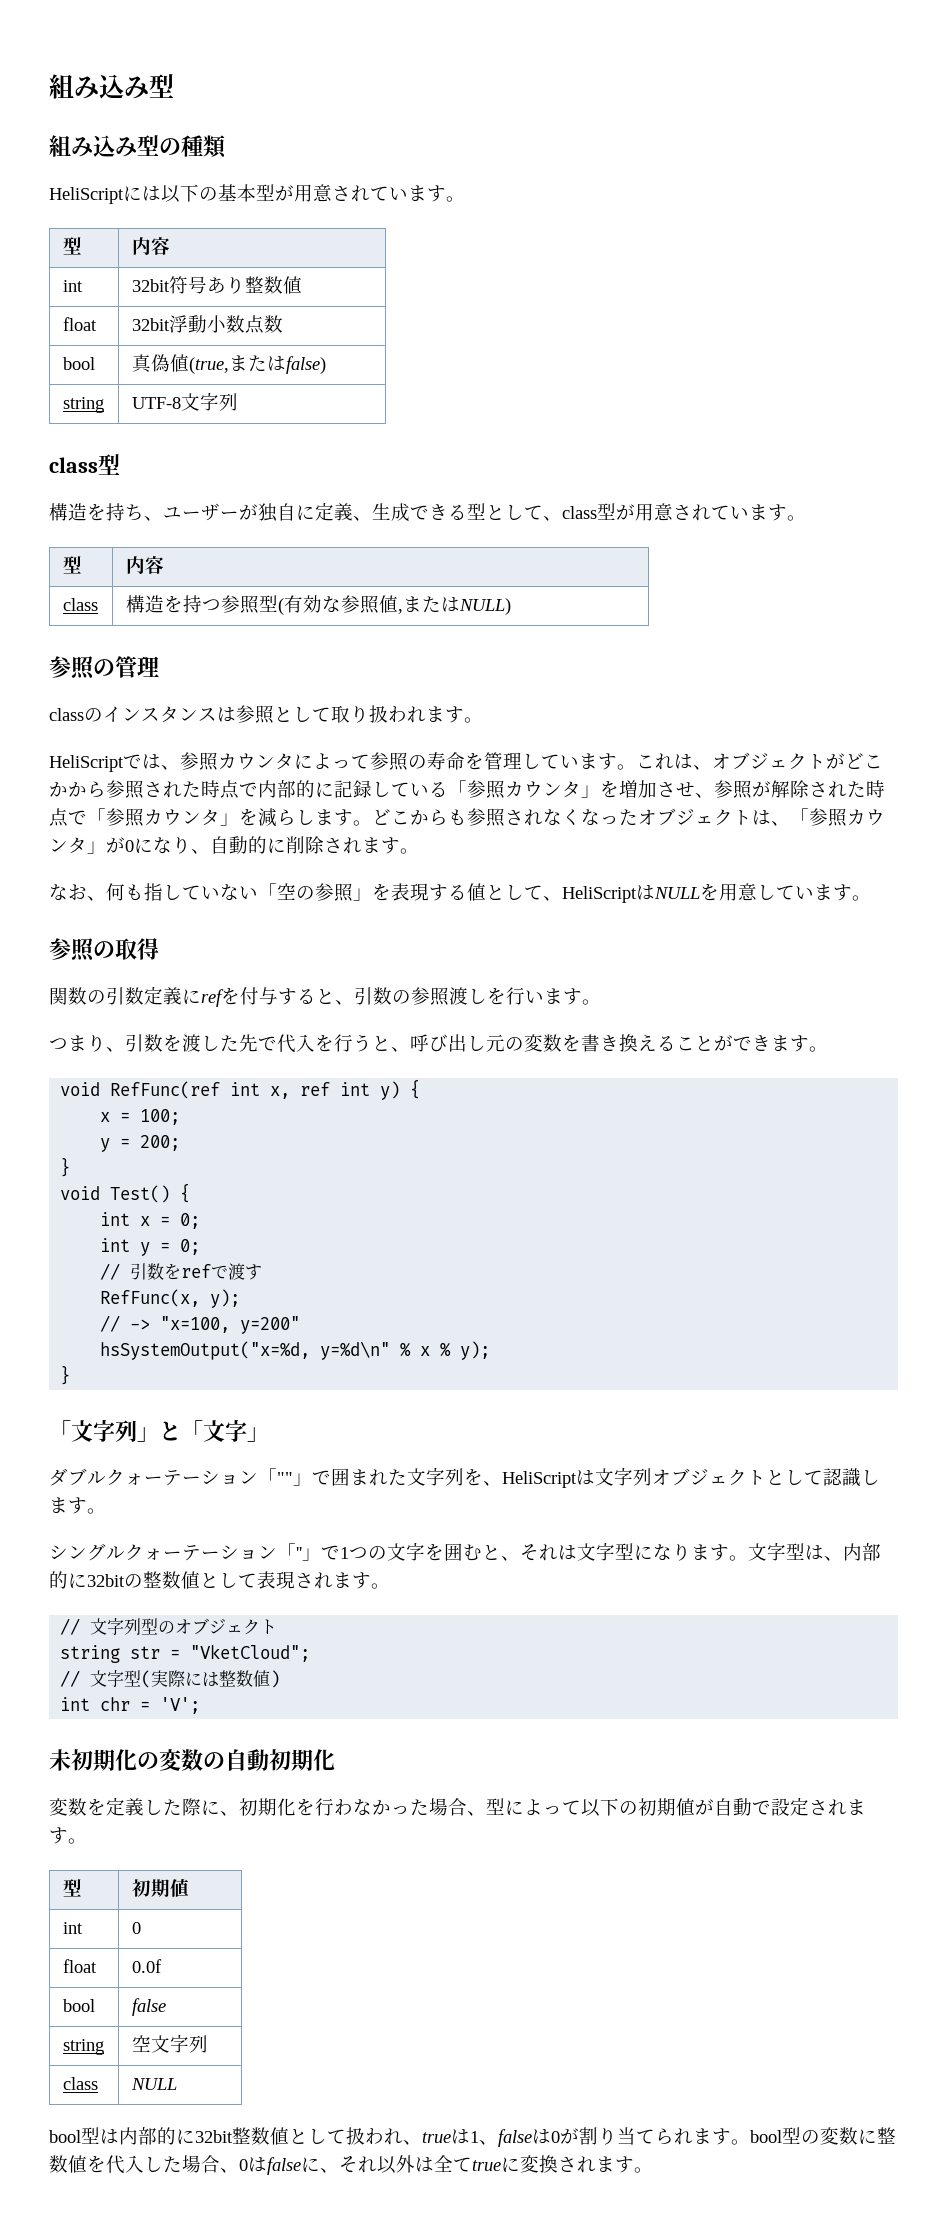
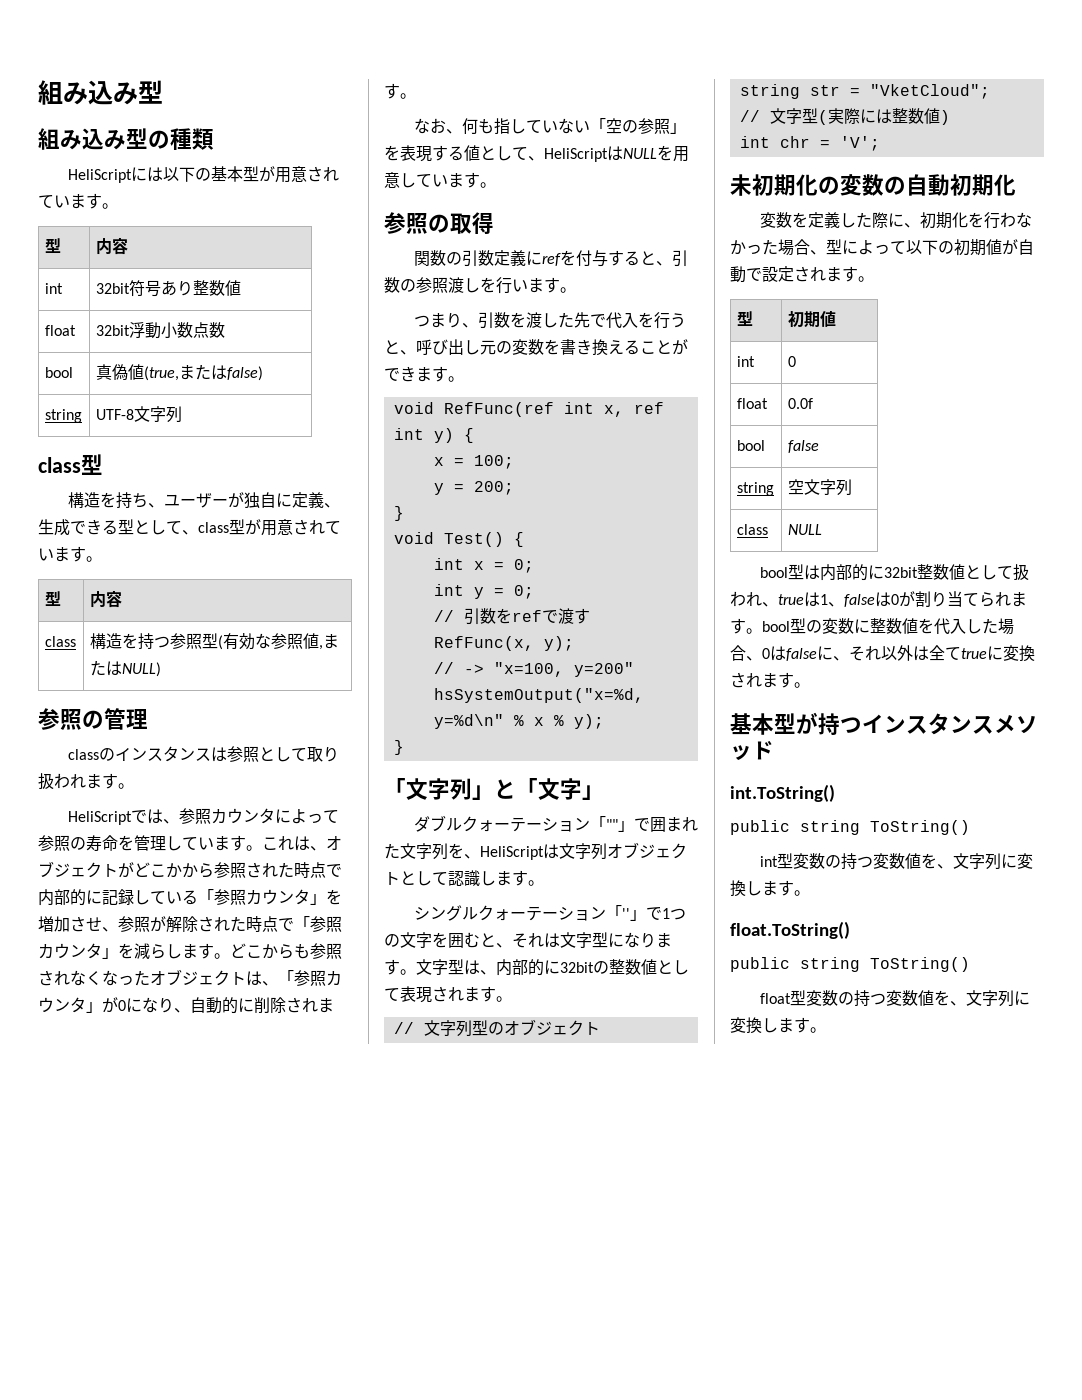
(653, 2170) none -> [730,712,1038,735] [730,741,774,760] [730,784,835,802] [730,820,970,835] [759,853,1033,870] [730,880,810,897] [730,921,850,939] [730,957,970,972] [759,990,1030,1007] [730,1017,826,1034] // 基本型が持つインスタンスメソッド // int.ToString() // public string ToString() // int型変数の持つ変数値を、文字列に変換します。 // float.ToString() // public string ToString() // float型変数の持つ変数値を、文字列に変換します。

